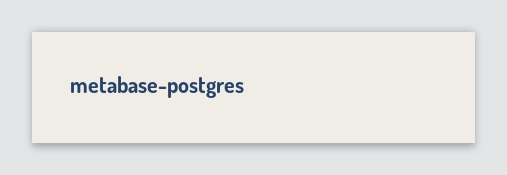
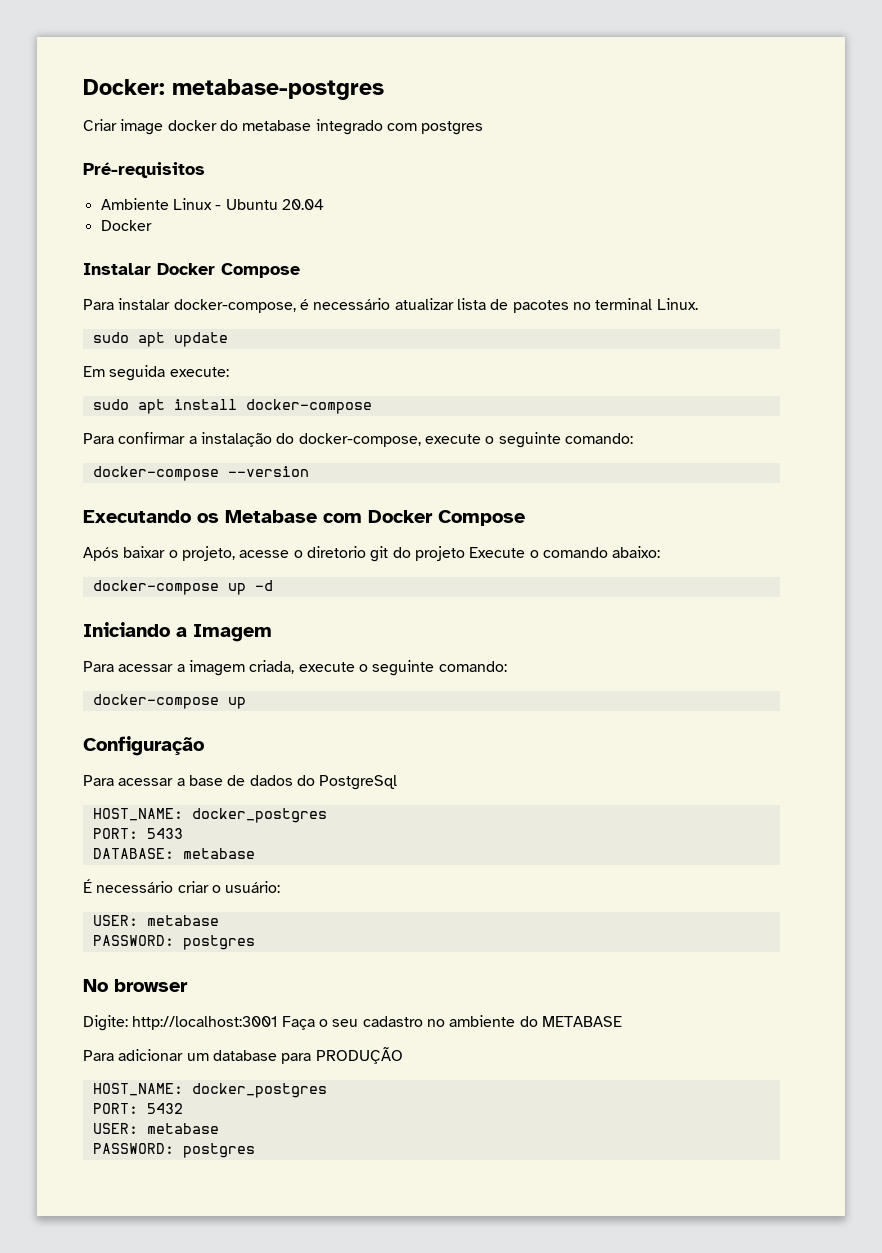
(70, 87) none -> [83,79,165,95] Docker:
(244, 87) none -> [83,119,484,135] [83,162,205,178] [100,198,324,210] [100,220,152,231] [83,263,300,278] [83,298,698,313] [92,332,228,347] [83,365,229,381] [92,399,372,414] [83,432,633,448] [92,466,309,481] [83,510,525,526] [83,546,661,562] [92,580,273,595] [83,622,272,642] [83,660,507,676] [92,694,246,709] [83,736,204,756] [83,775,398,790] [92,808,327,823] [92,828,183,839] [92,848,255,859] [83,879,281,893] [92,915,219,926] [92,935,255,950] [83,979,188,992] [83,1015,622,1031] [83,1047,403,1064] [92,1083,327,1098] [92,1103,183,1114] [92,1123,219,1134] [92,1143,255,1158] // Criar image docker do metabase integrado com postgres // Pré-requisitos // Ambiente Linux - Ubuntu 20.04 // Docker // Instalar Docker Compose // Para instalar docker-compose, é necessário atualizar lista de pacotes no terminal Linux. // sudo apt update // Em seguida execute: // sudo apt install docker-compose // Para confirmar a instalação do docker-compose, execute o seguinte comando: // docker-compose --version // Executando os Metabase com Docker Compose // Após baixar o projeto, acesse o diretorio git do projeto Execute o comando abaixo: // docker-compose up -d // Iniciando a Imagem // Para acessar a imagem criada, execute o seguinte comando: // docker-compose up // Configuração // Para acessar a base de dados do PostgreSql // HOST_NAME: docker_postgres // PORT: 5433 // DATABASE: metabase // É necessário criar o usuário: // USER: metabase // PASSWORD: postgres // No browser // Digite: http://localhost:3001 Faça o seu cadastro no ambiente do METABASE // Para adicionar um database para PRODUÇÃO // HOST_NAME: docker_postgres // PORT: 5432 // USER: metabase // PASSWORD: postgres

